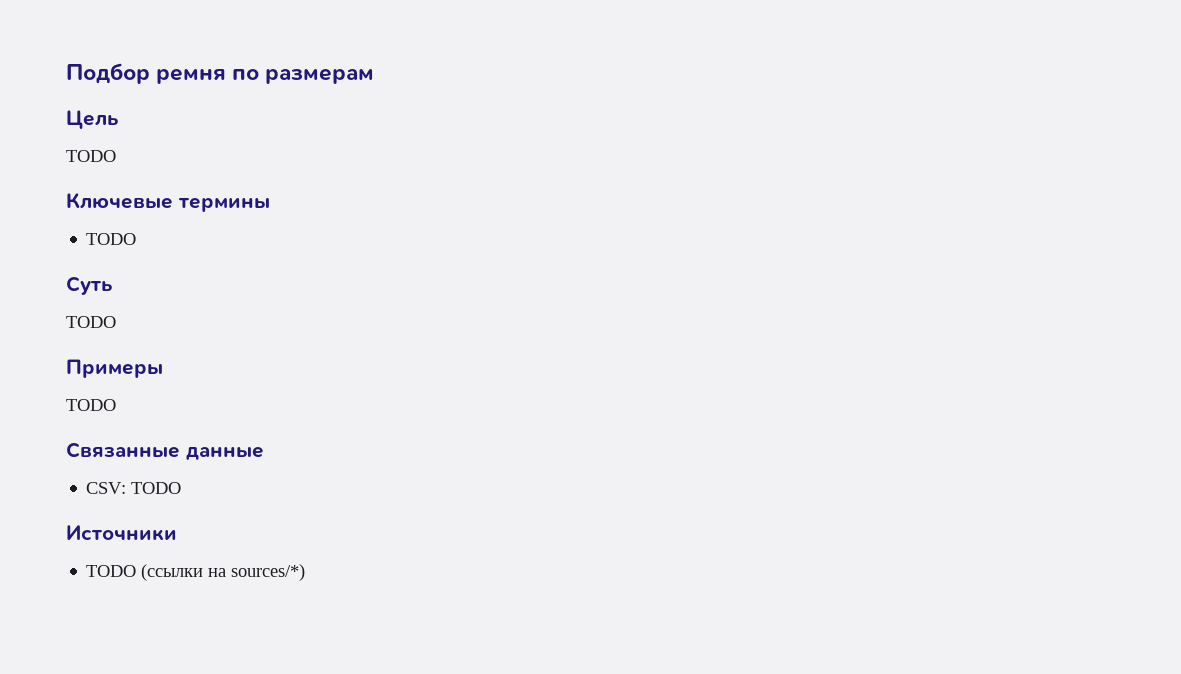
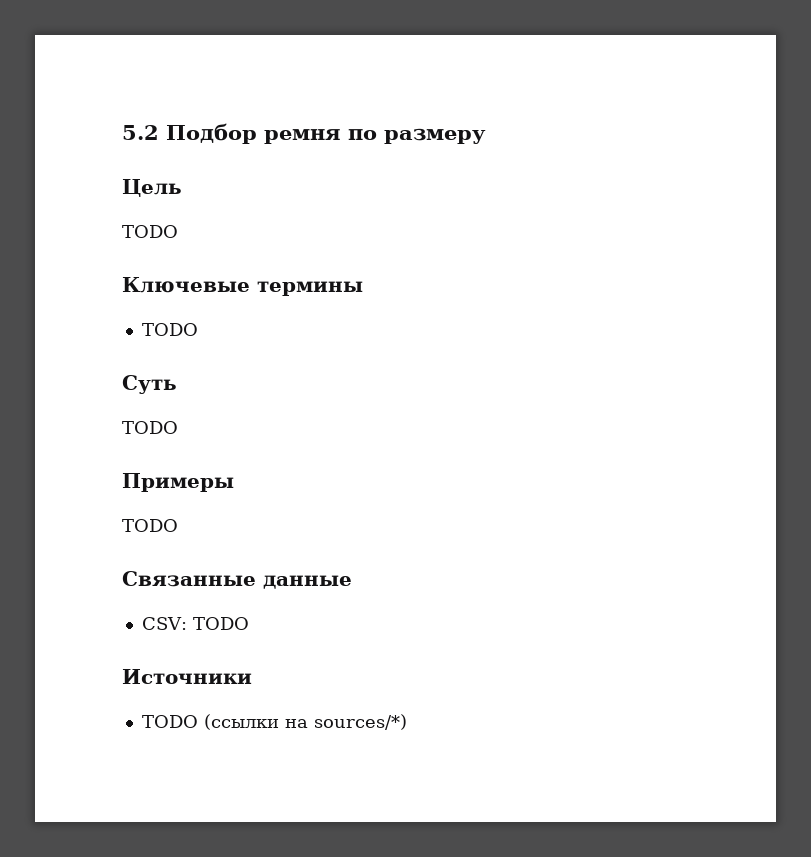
(66, 73) none -> [122,125,159,140] 5.2
[265,68,375,84] размерам -> [384,128,486,144] размеру

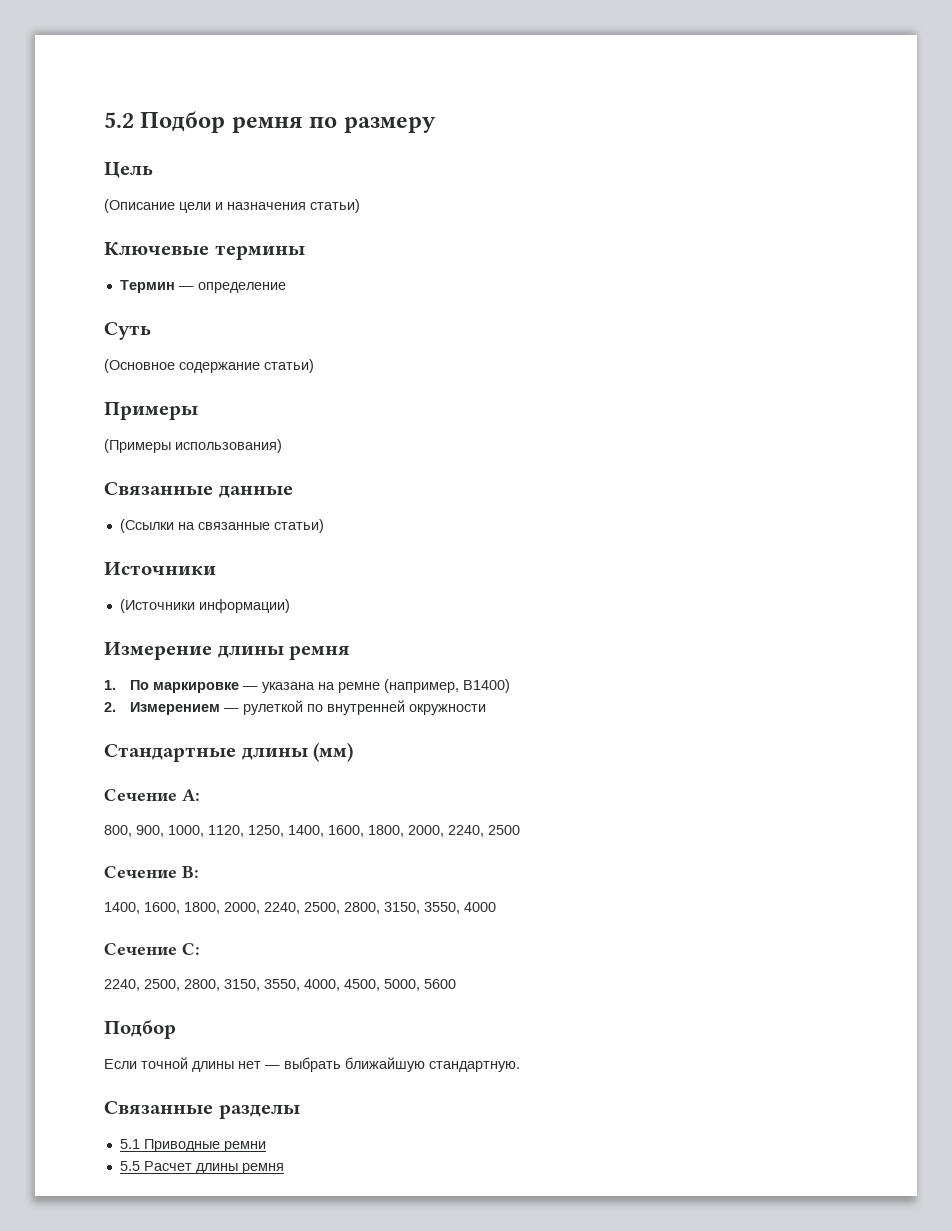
[122,225,178,238] [122,277,363,296] [141,323,198,336] [122,375,177,394] [122,421,178,434] TODO // Ключевые термины // TODO // Суть // TODO -> [104,199,360,213] [104,242,305,260] [119,280,286,293] [104,322,151,340] [104,359,314,373] (Описание цели и назначения статьи) // Ключевые термины // Термин — определение // Суть // (Основное содержание статьи)
[122,519,178,532] TODO -> [104,439,282,453] (Примеры использования)
[141,617,249,630] [122,669,252,684] [141,714,407,730] CSV: TODO // Источники // TODO (ссылки на sources/*) -> [119,519,324,533] [104,562,216,575] [119,599,290,613] [104,642,351,660] [104,679,510,693] [104,700,486,715] [104,742,354,762] [104,789,200,801] [104,825,520,837] [104,866,199,878] [104,902,496,914] [104,943,200,955] [104,979,456,991] [104,1020,176,1039] [104,1057,520,1072] [104,1101,300,1119] [119,1139,266,1152] [119,1161,284,1174] (Ссылки на связанные статьи) // Источники // (Источники информации) // Измерение длины ремня // 1. По маркировке — указана на ремне (например, B1400) // 2. Измерением — рулеткой по внутренней окружности // Стандартные длины (мм) // Сечение A: // 800, 900, 1000, 1120, 1250, 1400, 1600, 1800, 2000, 2240, 2500 // Сечение B: // 1400, 1600, 1800, 2000, 2240, 2500, 2800, 3150, 3550, 4000 // Сечение C: // 2240, 2500, 2800, 3150, 3550, 4000, 4500, 5000, 5600 // Подбор // Если точной длины нет — выбрать ближайшую стандартную. // Связанные разделы // 5.1 Приводные ремни // 5.5 Расчет длины ремня

